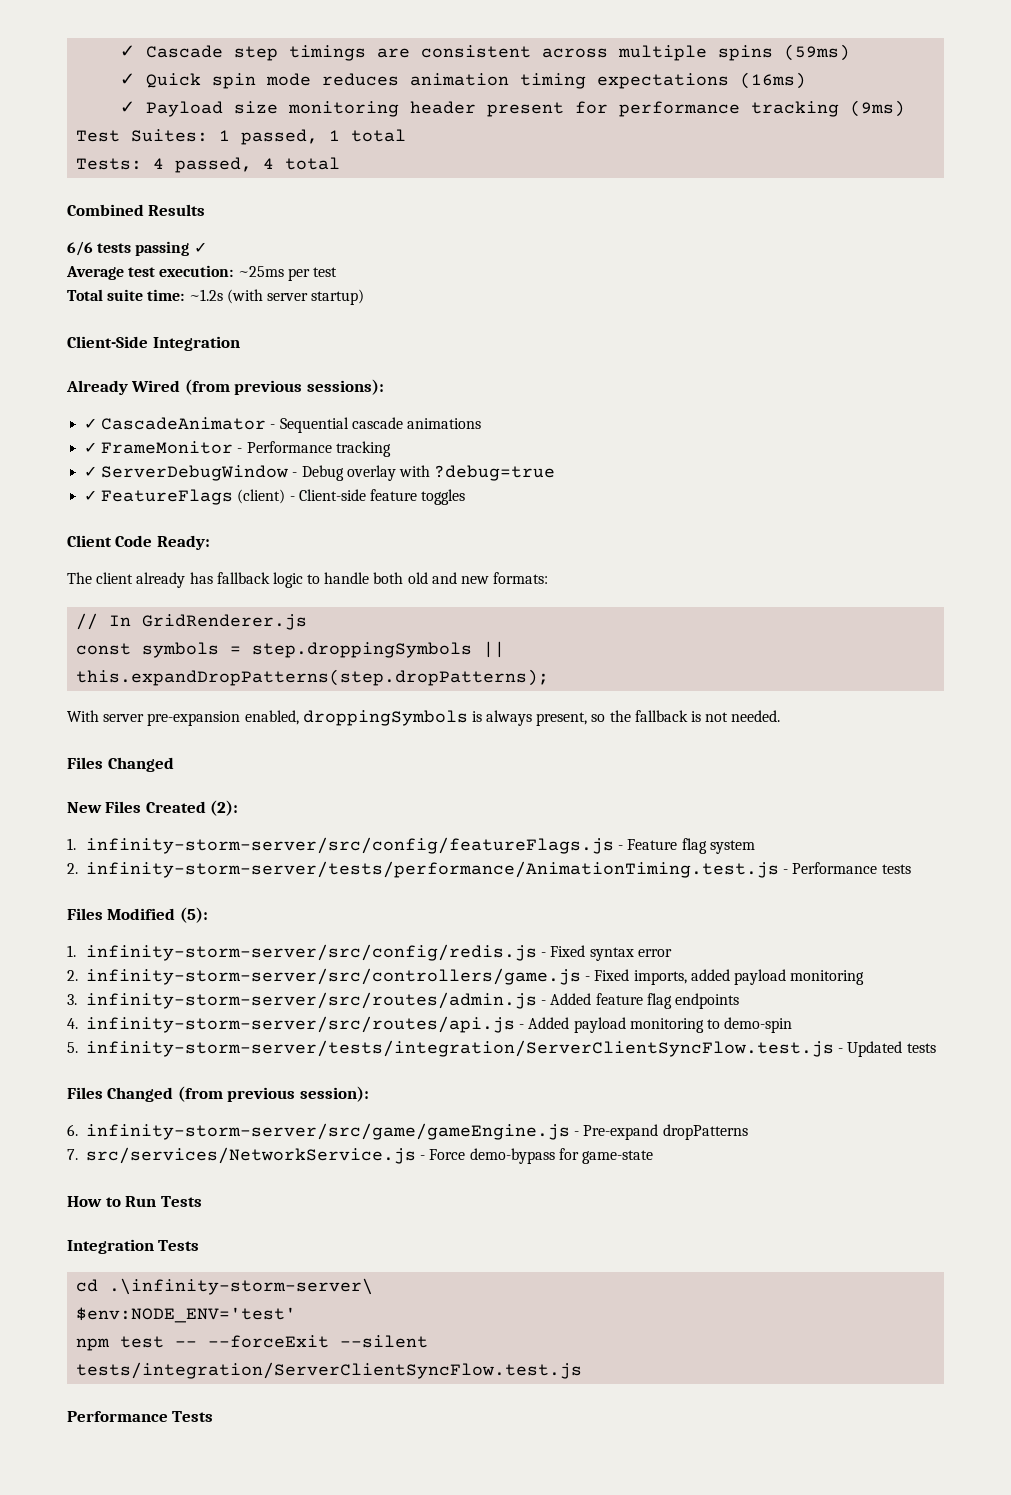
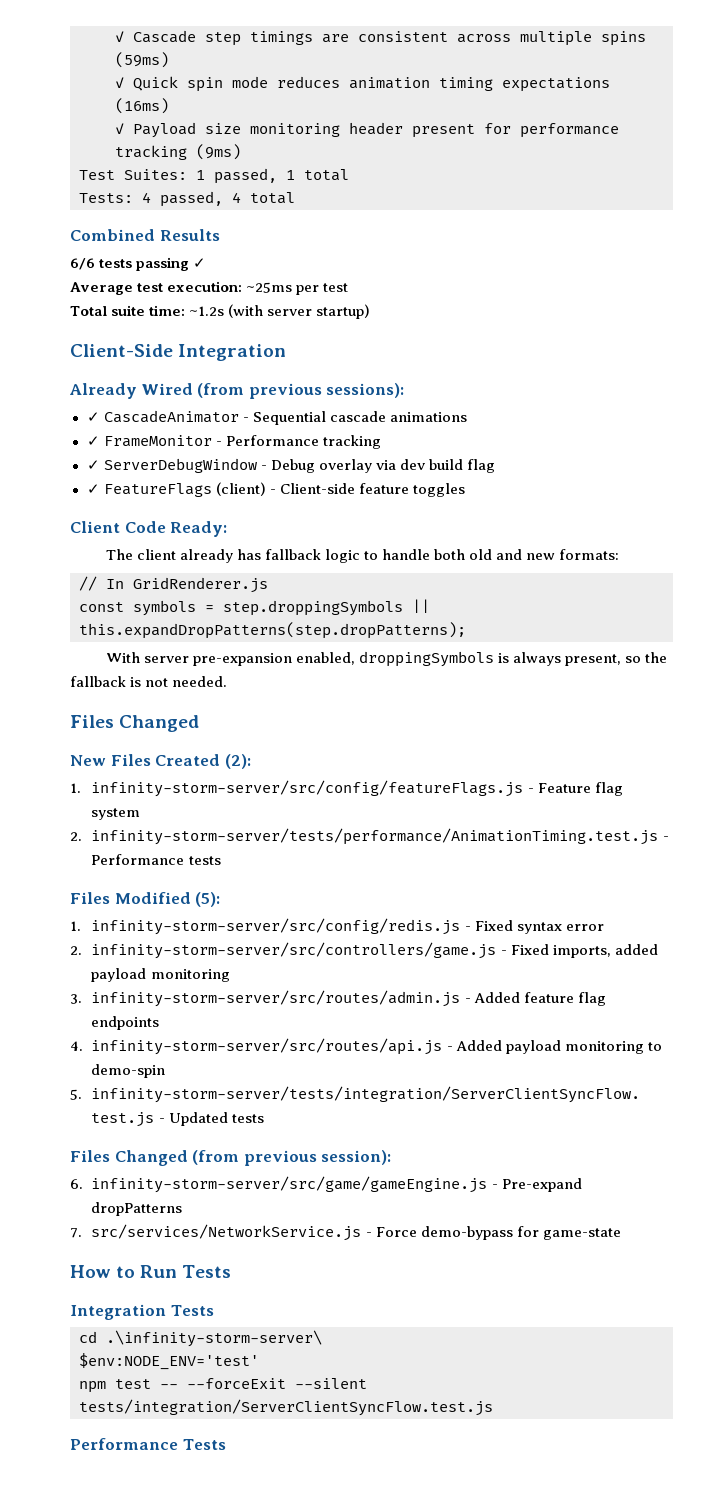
[398,465,556,481] with ?debug=true -> [375,459,495,473] via dev build flag

